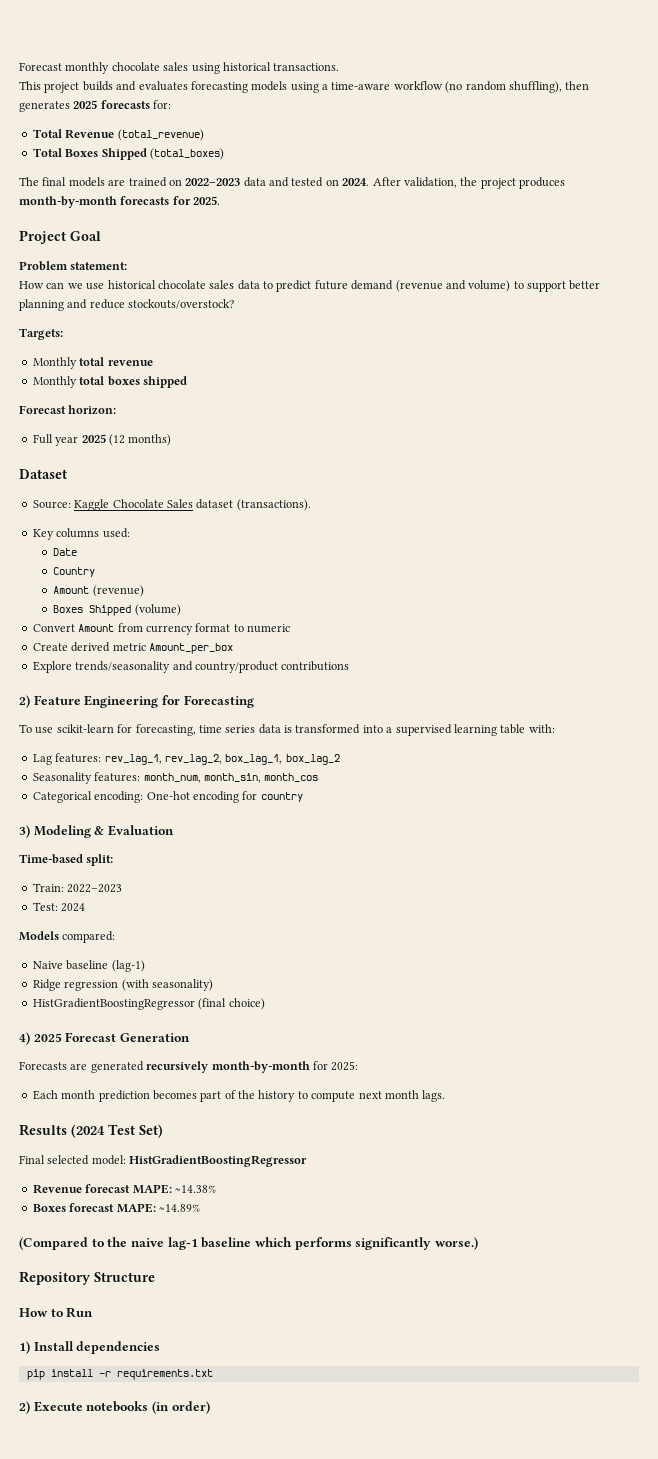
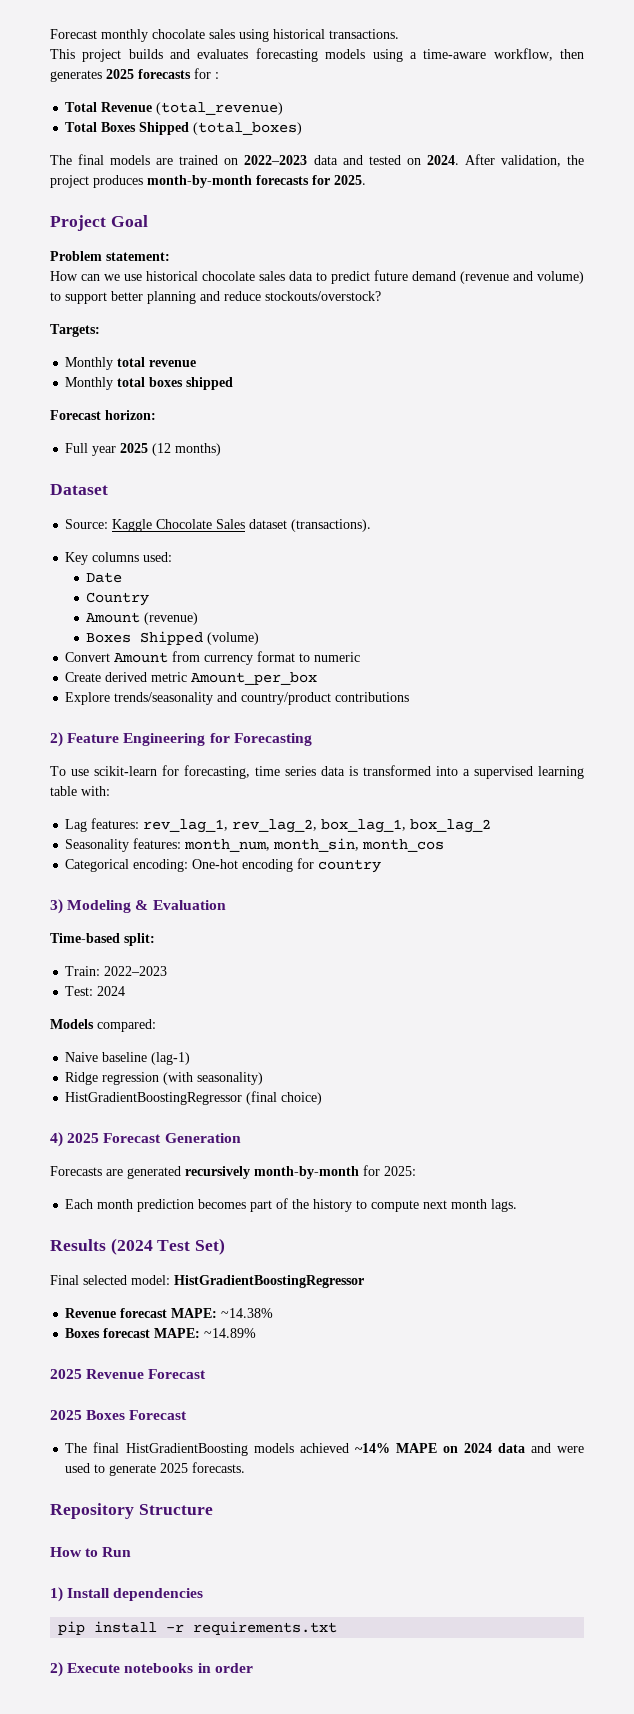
[393,81,562,93] workflow (no random shuffling), -> [493,48,553,61] workflow,
[153,100,172,109] for: -> [194,68,219,79] for :
[19,1237,478,1250] (Compared to the naive lag-1 baseline which performs significantly worse.) -> [50,1369,207,1379] [50,1410,188,1420] [65,1442,584,1456] [65,1462,246,1476] 2025 Revenue Forecast // 2025 Boxes Forecast // The final HistGradientBoosting models achieved ~14% MAPE on 2024 data and were used to generate 2025 forecasts.
[151,1401,210,1414] (in order) -> [197,1663,253,1673] in order

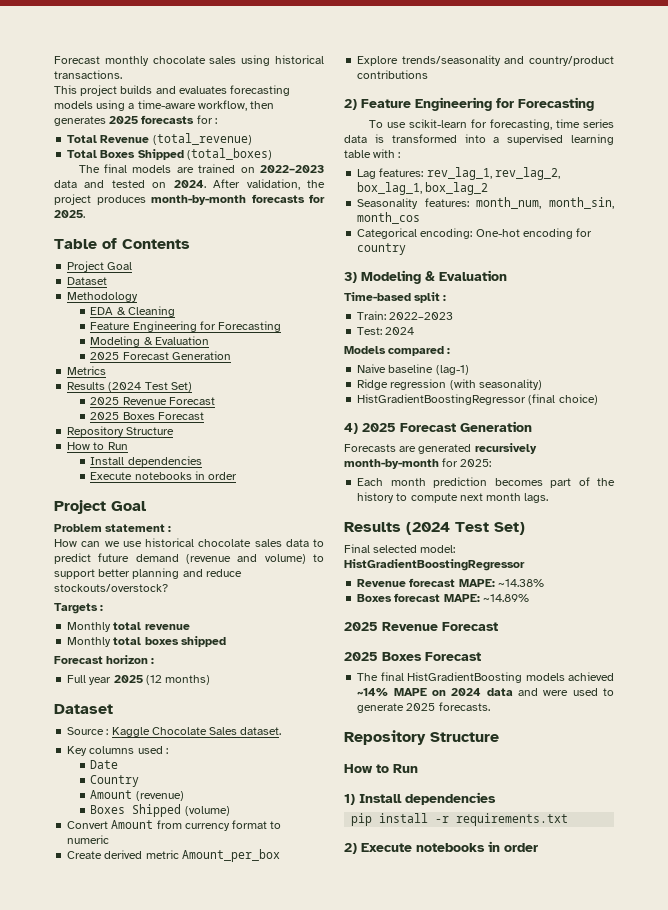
(366, 180) none -> [54,238,190,249] [67,261,133,272] [67,277,108,285] [67,292,139,302] [90,306,175,317] [90,321,282,332] [90,336,209,347] [90,351,231,360] [67,366,107,375] [67,382,192,392] [90,397,215,405] [90,412,204,420] [67,426,175,437] [67,442,128,450] [90,456,202,467] [90,471,238,480] // Table of Contents // Project Goal // Dataset // Methodology // EDA & Cleaning // Feature Engineering for Forecasting // Modeling & Evaluation // 2025 Forecast Generation // Metrics // Results (2024 Test Set) // 2025 Revenue Forecast // 2025 Boxes Forecast // Repository Structure // How to Run // Install dependencies // Execute notebooks in order
[106,252,170,261] statement: -> [105,524,172,532] statement :
[50,324,100,337] Targets: -> [54,603,104,614] Targets :
[105,410,156,420] horizon: -> [106,655,155,664] horizon :
[65,519,109,529] Source: -> [67,727,109,735] Source :
[249,519,372,532] dataset (transactions). -> [240,727,282,735] dataset.
[143,552,173,562] used: -> [137,746,168,754] used :
[81,786,110,796] with: -> [373,149,401,158] with :
[124,933,155,946] split: -> [414,292,447,303] split :
[97,1019,156,1032] compared: -> [388,346,451,356] compared :

